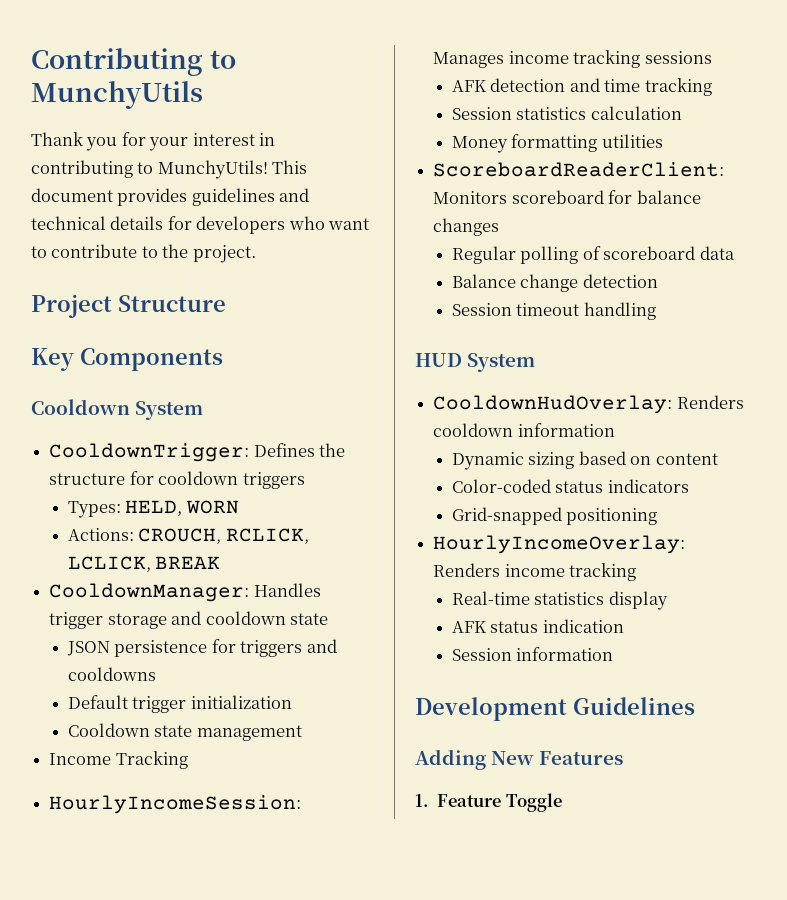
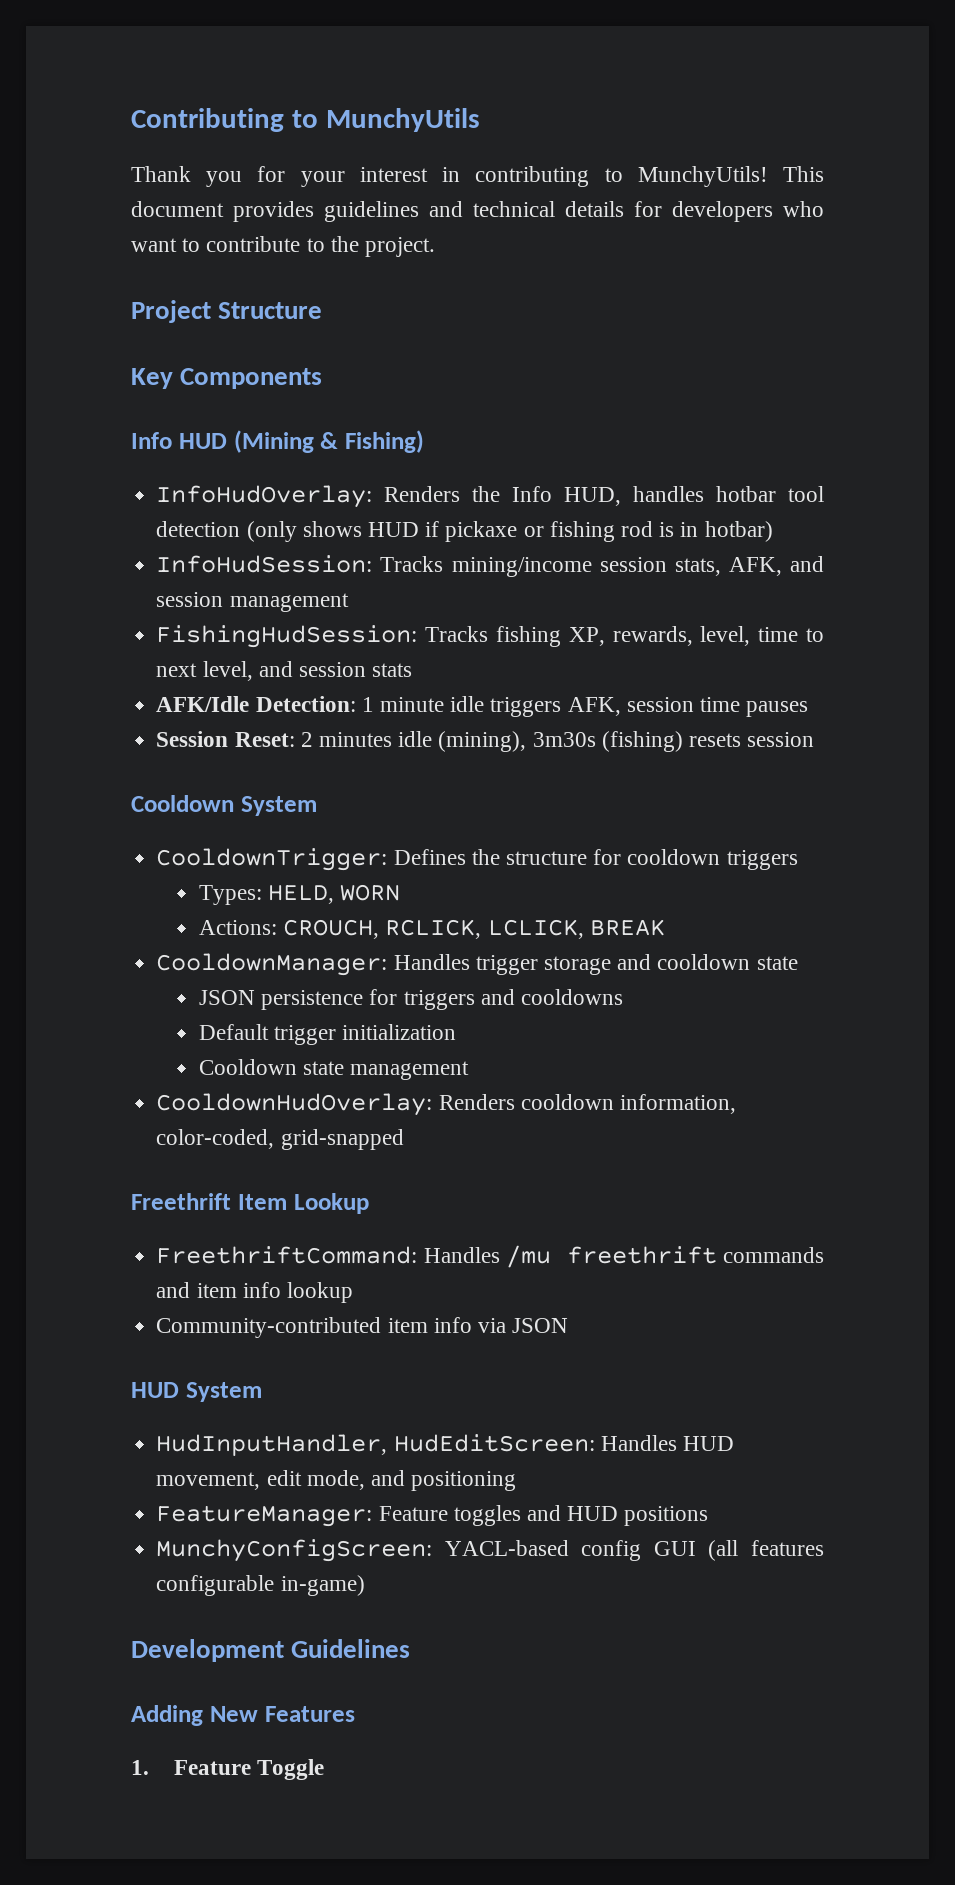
(223, 359) none -> [131,430,424,453] [156,485,825,508] [156,521,773,542] [156,555,825,577] [156,592,349,612] [156,625,824,648] [156,661,413,681] [156,696,809,717] [156,731,815,752] // Info HUD (Mining & Fishing) // InfoHudOverlay: Renders the Info HUD, handles hotbar tool detection (only shows HUD if pickaxe or fishing rod is in hotbar) // InfoHudSession: Tracks mining/income session stats, AFK, and session management // FishingHudSession: Tracks fishing XP, rewards, level, time to next level, and session stats // AFK/Idle Detection: 1 minute idle triggers AFK, session time pauses // Session Reset: 2 minutes idle (mining), 3m30s (fishing) resets session
[49,751,188,769] [49,795,302,814] [433,50,712,68] [452,78,712,96] [452,106,682,120] [452,134,663,153] [433,162,725,177] [433,190,701,204] [433,218,500,236] [452,246,735,264] [452,274,658,292] [452,302,656,320] [415,353,536,372] [433,395,744,414] [433,423,615,437] [452,451,718,470] [452,479,689,493] [452,507,658,525] [433,535,686,554] [433,563,637,581] [452,591,668,610] [452,619,624,633] [452,647,614,661] Income Tracking // HourlyIncomeSession: Manages income tracking sessions // AFK detection and time tracking // Session statistics calculation // Money formatting utilities // ScoreboardReaderClient: Monitors scoreboard for balance changes // Regular polling of scoreboard data // Balance change detection // Session timeout handling // HUD System // CooldownHudOverlay: Renders cooldown information // Dynamic sizing based on content // Color-coded status indicators // Grid-snapped positioning // HourlyIncomeOverlay: Renders income tracking // Real-time statistics display // AFK status indication // Session information -> [156,1093,736,1116] [156,1129,404,1150] [131,1193,369,1214] [156,1245,825,1268] [156,1282,353,1303] [156,1317,569,1338] [131,1382,262,1402] [156,1434,734,1456] [156,1470,517,1491] [156,1505,709,1527] [156,1539,824,1562] [156,1575,365,1596] CooldownHudOverlay: Renders cooldown information, color-coded, grid-snapped // Freethrift Item Lookup // FreethriftCommand: Handles /mu freethrift commands and item info lookup // Community-contributed item info via JSON // HUD System // HudInputHandler, HudEditScreen: Handles HUD movement, edit mode, and positioning // FeatureManager: Feature toggles and HUD positions // MunchyConfigScreen: YACL-based config GUI (all features configurable in-game)

